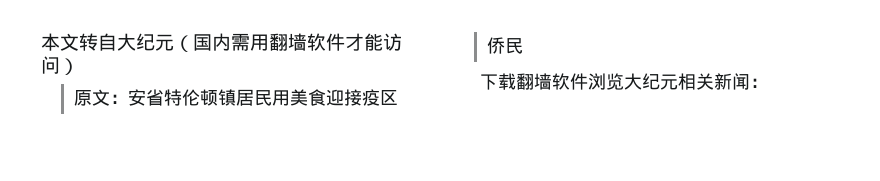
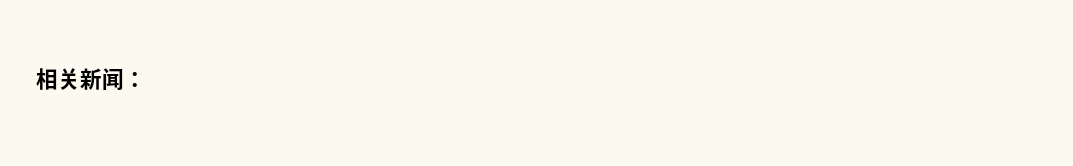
[41,33,402,52] [41,56,79,75] [73,89,398,106] [486,37,523,54] [479,73,678,90] 本文转自大纪元（国内需用翻墙软件才能访问） // 原文：安省特伦顿镇居民用美食迎接疫区侨民 // 下载翻墙软件浏览大纪元 -> (36, 79) none

